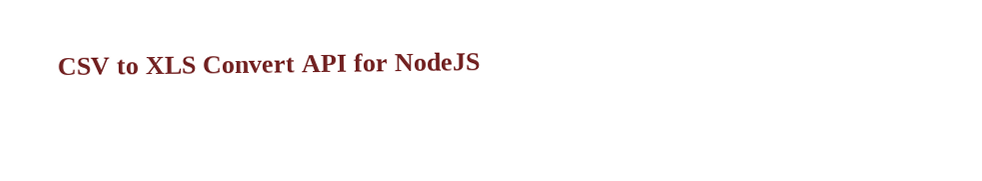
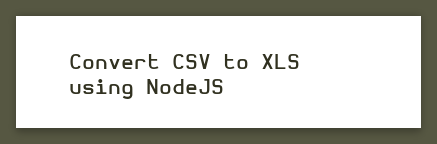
(57, 66) none -> [69,54,160,69] Convert
[202,53,389,74] Convert API for -> [69,79,134,99] using

